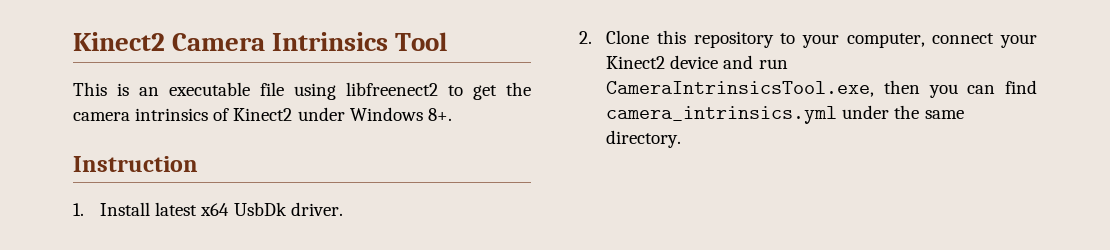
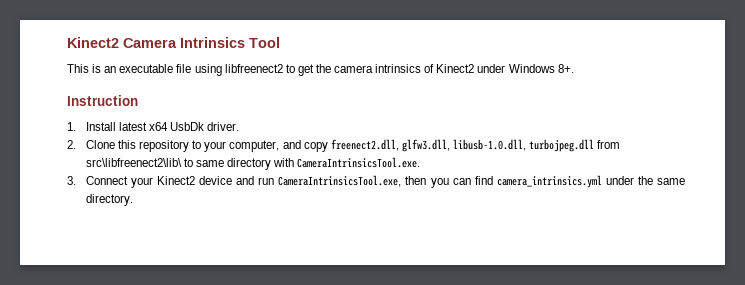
[932,33,995,44] connect -> [282,139,621,152] [85,157,421,170] [67,176,128,185] and copy freenect2.dll, glfw3.dll, libusb-1.0.dll, turbojpeg.dll from src\libfreenect2\lib\ to same directory with CameraIntrinsicsTool.exe. // 3. Connect

